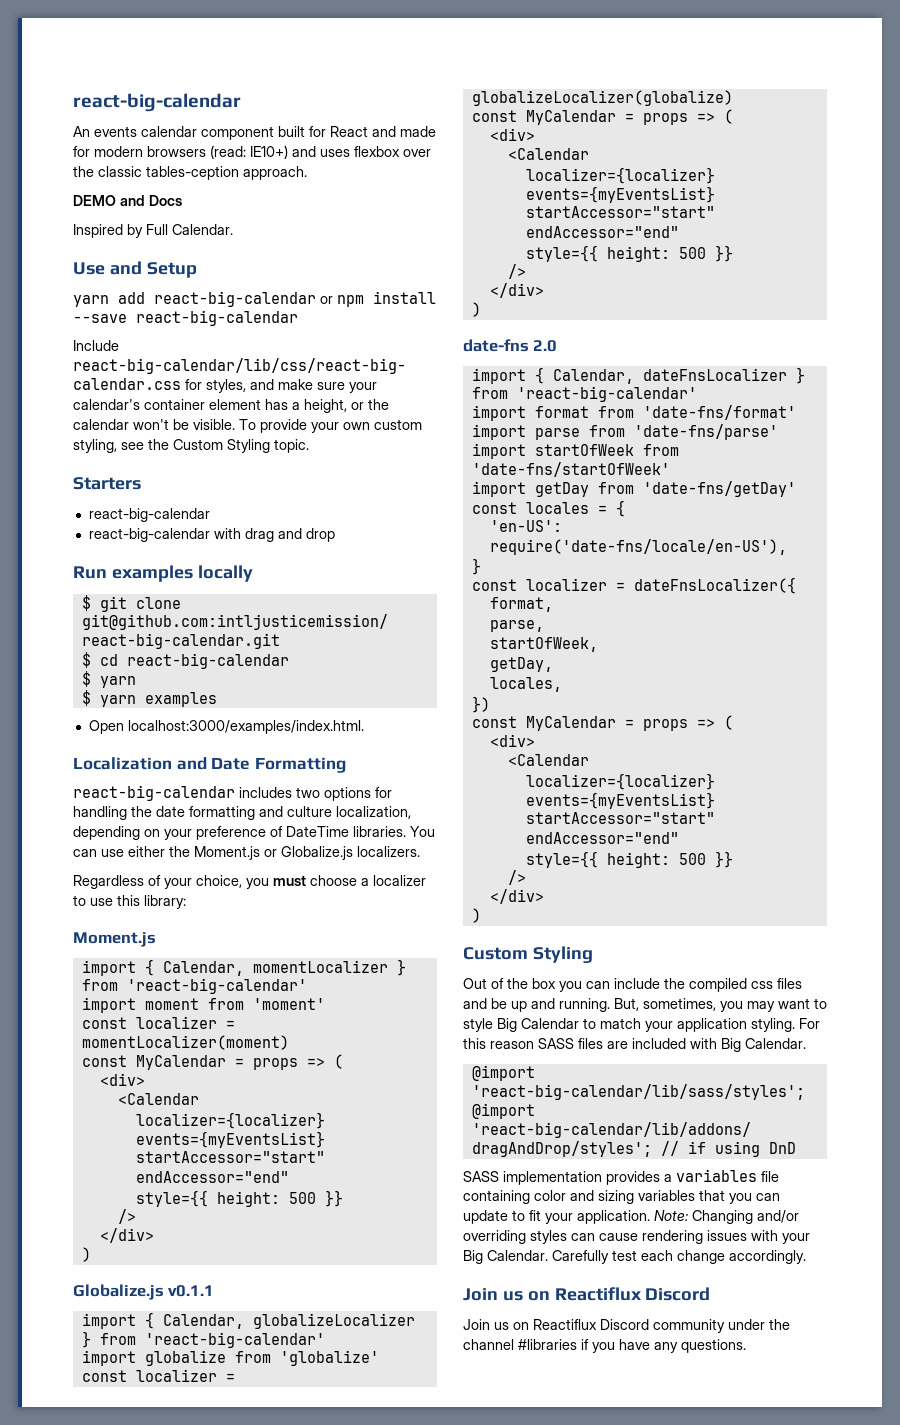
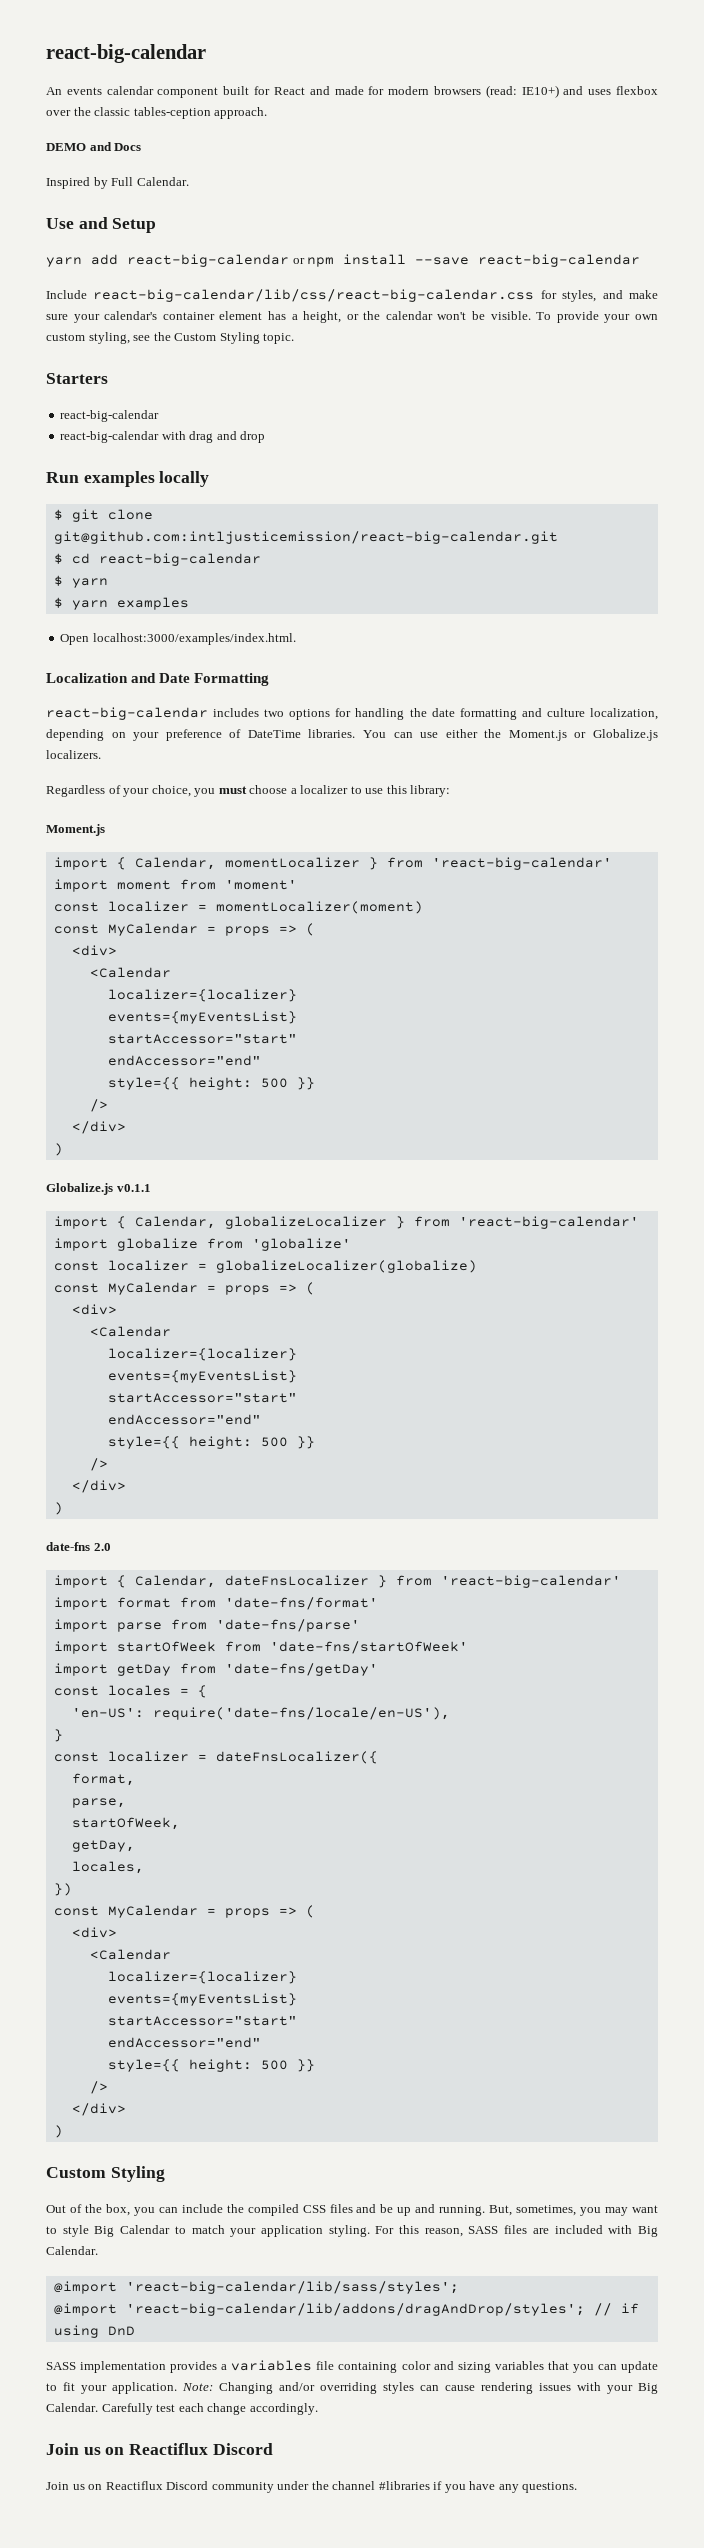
[532,978,556,989] box -> [105,2204,130,2216] box,
[751,981,773,989] css -> [302,2205,326,2213] CSS
[490,1041,534,1049] reason -> [424,2228,463,2237] reason,

